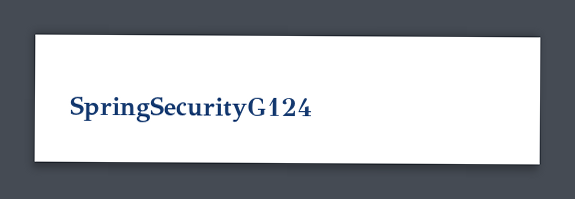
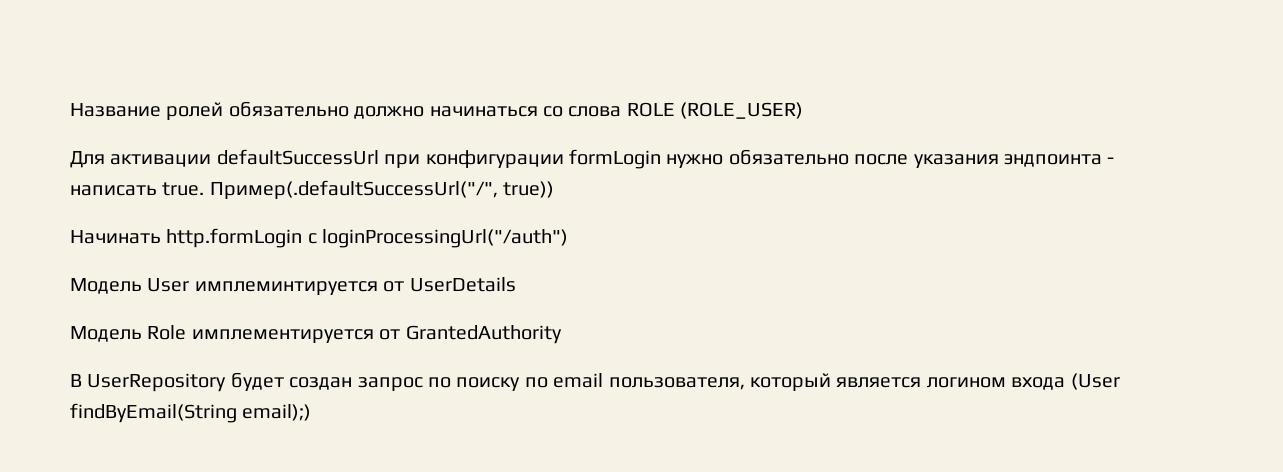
[69,95,313,124] SpringSecurityG124 -> [70,101,804,120] [70,149,1115,169] [70,180,555,199] [70,228,569,248] [70,277,516,295] [70,325,562,344] [70,372,1120,392] [70,403,312,423] Название ролей обязательно должно начинаться со слова ROLE (ROLE_USER) // Для активации defaultSuccessUrl при конфигурации formLogin нужно обязательно после указания эндпоинта - написать true. Пример(.defaultSuccessUrl("/", true)) // Начинать http.formLogin с loginProcessingUrl("/auth") // Модель User имплеминтируется от UserDetails // Модель Role имплементируется от GrantedAuthority // В UserRepository будет создан запрос по поиску по email пользователя, который является логином входа (User findByEmail(String email);)

